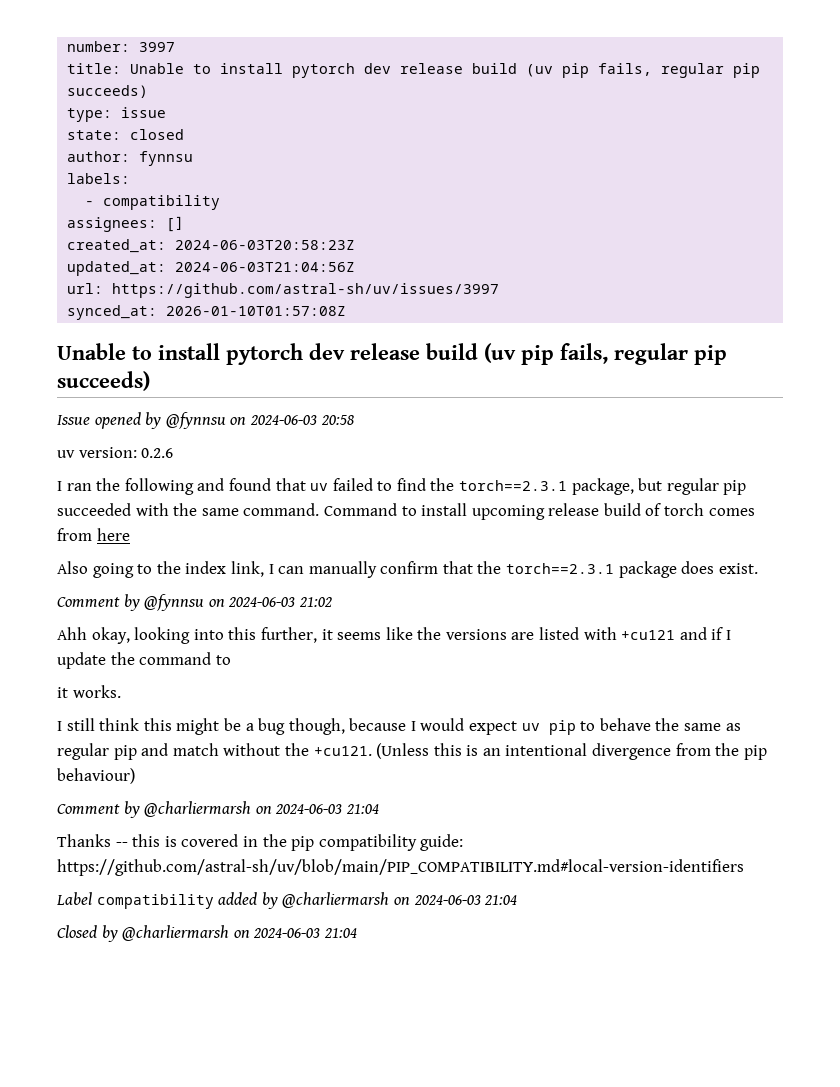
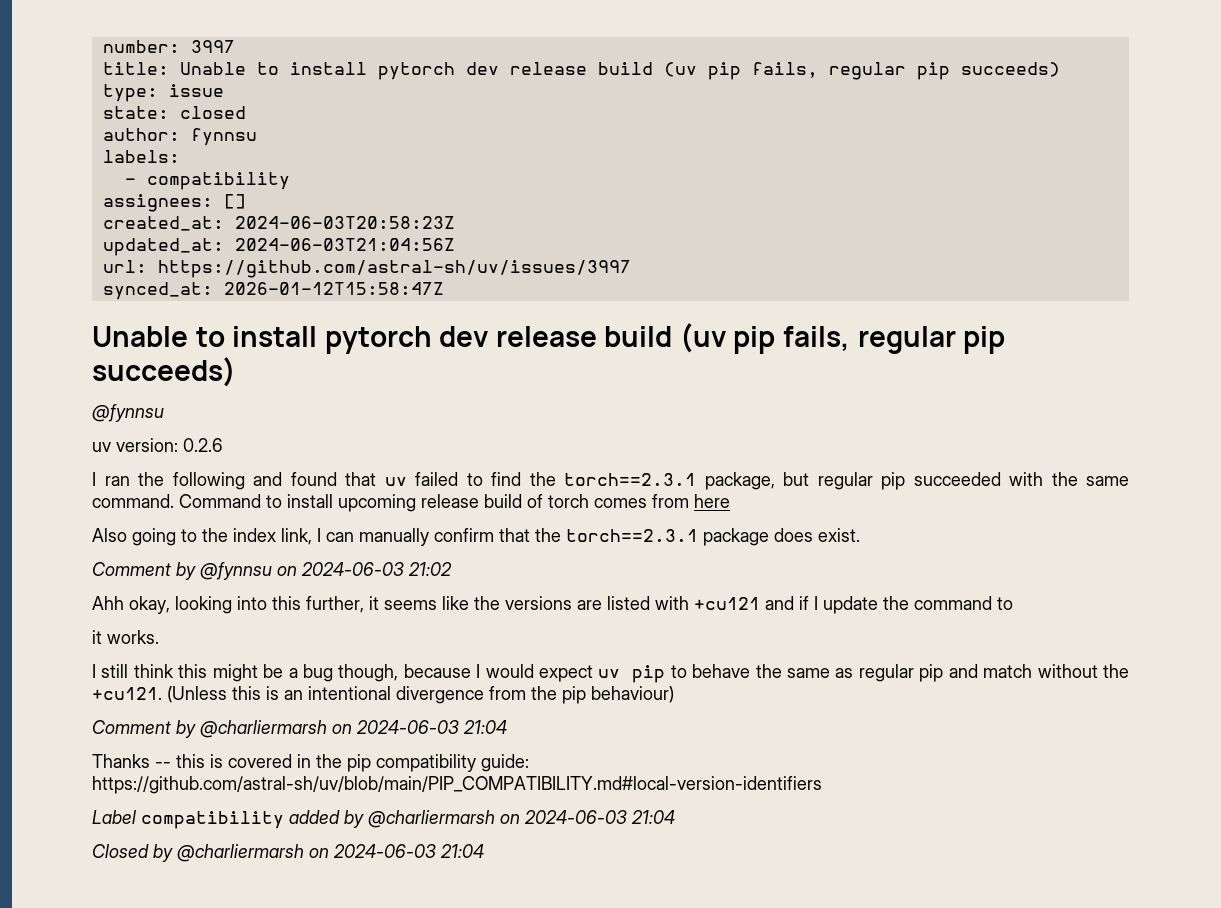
[166,306,347,316] 2026-01-10T01:57:08Z -> [223,282,444,295] 2026-01-12T15:58:47Z
[57,412,354,429] Issue opened by @fynnsu on 2024-06-03 20:58 -> [92,404,164,422] @fynnsu

